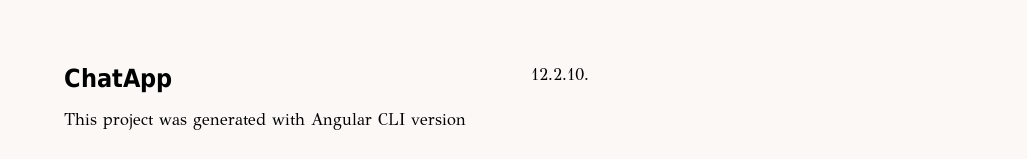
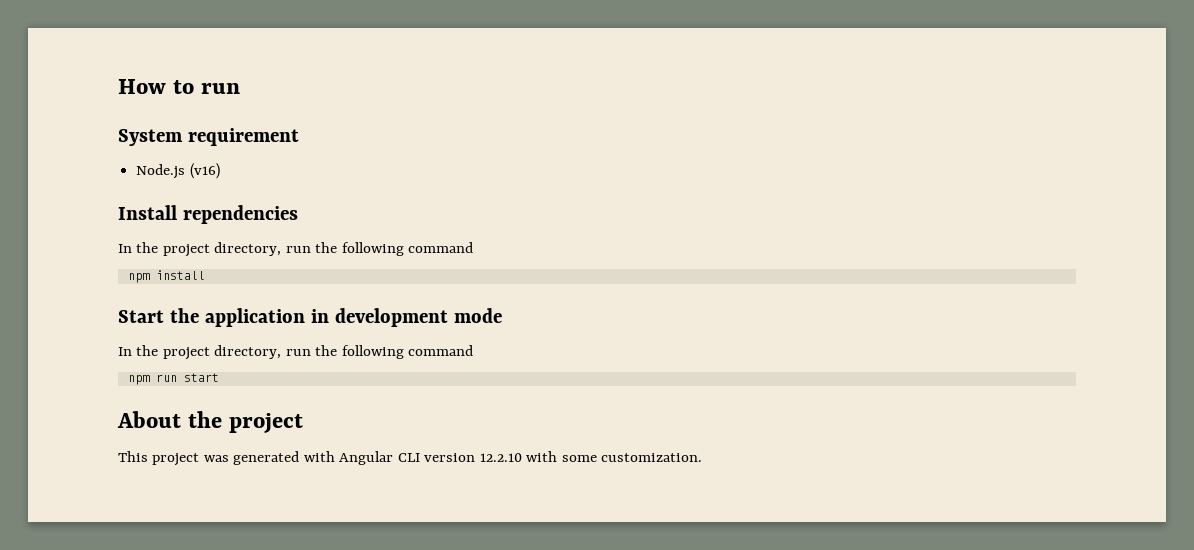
[64,68,172,93] ChatApp -> [118,79,241,94] [118,128,299,146] [136,163,220,179] [118,205,298,224] [118,242,474,257] [127,270,205,283] [118,308,502,327] [118,345,474,360] [127,373,219,385] [117,411,304,433] How to run // System requirement // Node.js (v16) // Install rependencies // In the project directory, run the following command // npm install // Start the application in development mode // In the project directory, run the following command // npm run start // About the project
[531,68,589,81] 12.2.10. -> [479,451,703,462] 12.2.10 with some customization.

